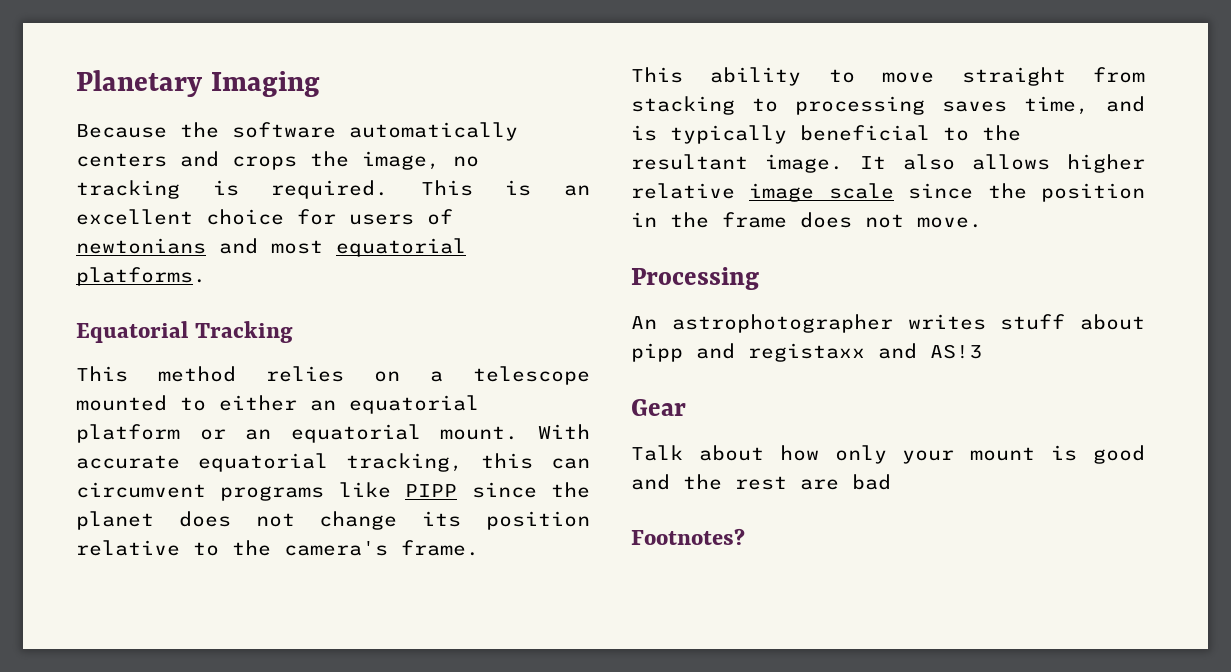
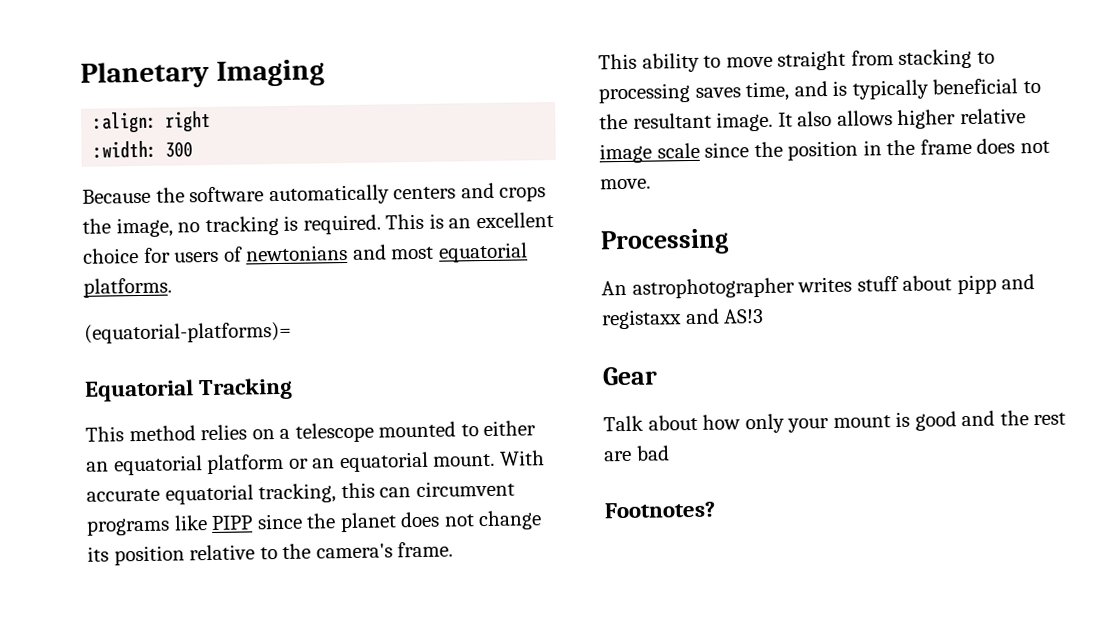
(320, 84) none -> [93,110,212,134] [93,140,194,159] // :align: right // :width: 300
(206, 276) none -> [84,321,292,344] // (equatorial-platforms)=

